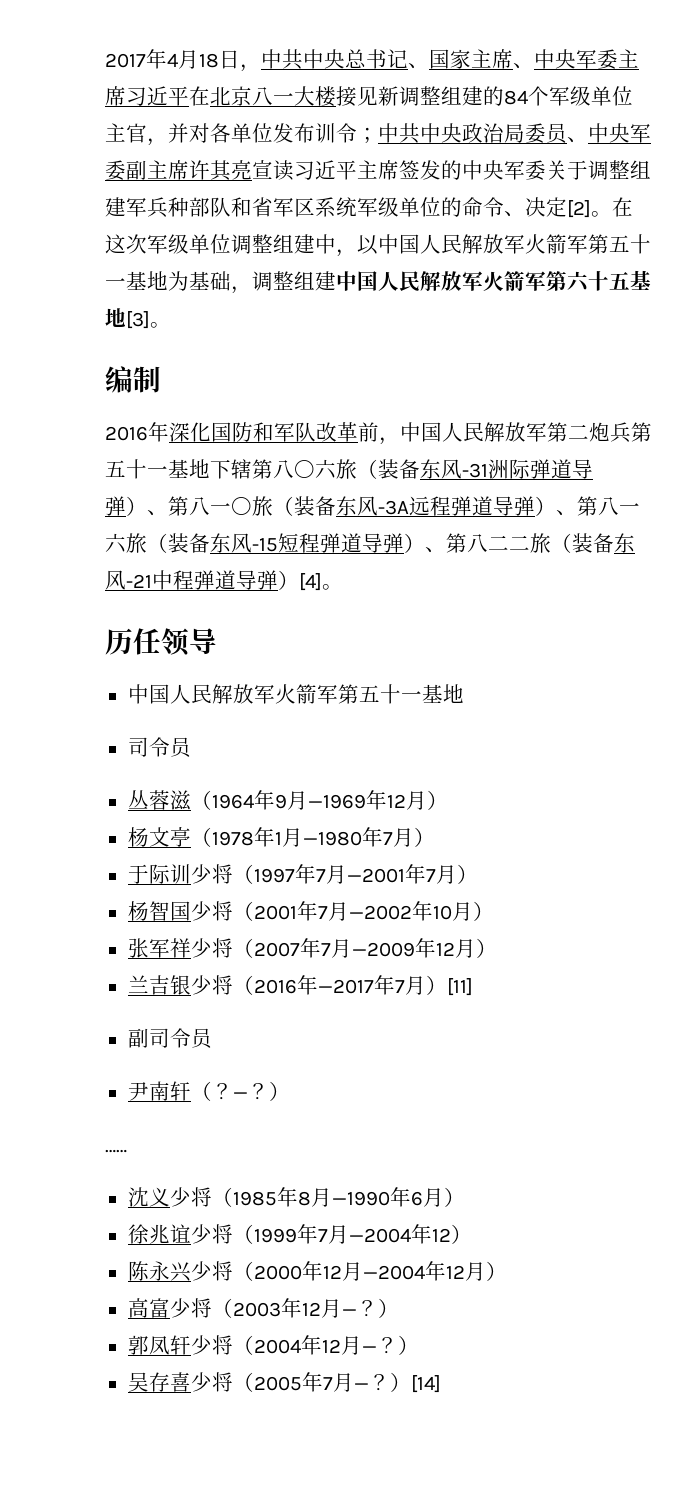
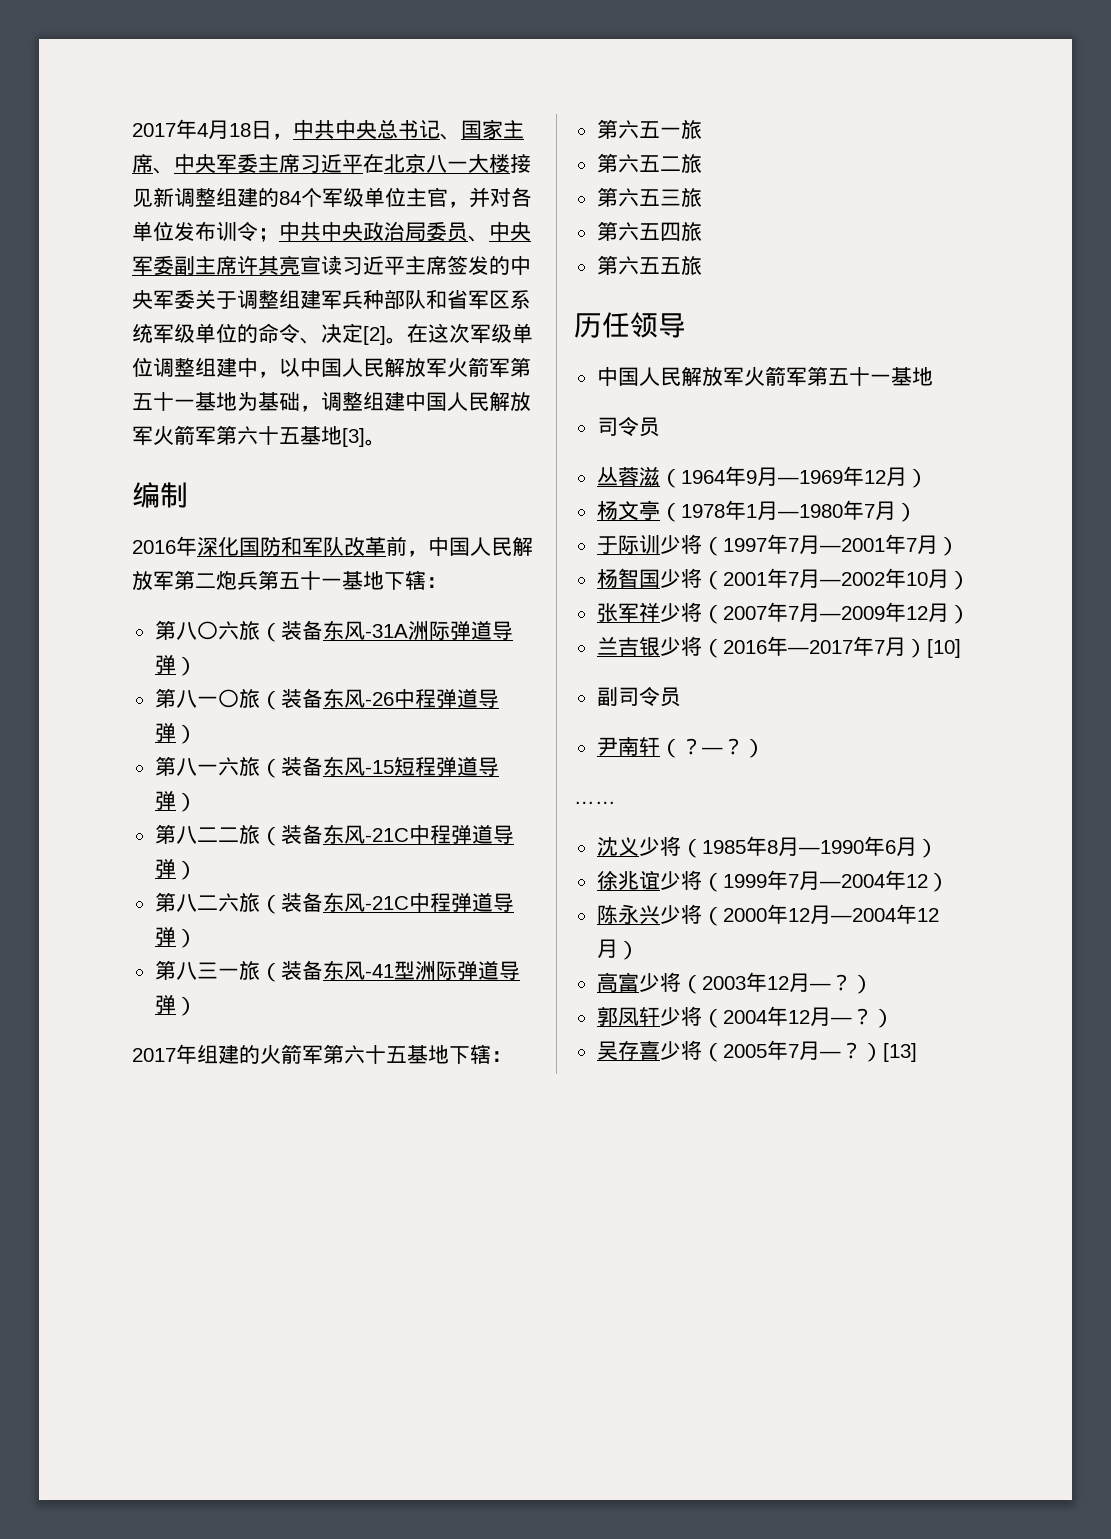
(252, 469) none -> [426,577,447,588] ： //
[462,459,593,479] [105,496,168,516] -31洲际弹道导弹）、 -> [364,621,513,640] [154,655,197,676] -31A洲际弹道导弹） //
[378,496,577,516] -3A远程弹道导弹）、 -> [364,688,499,709] [154,723,197,744] -26中程弹道导弹） //
[425,547,446,553] 、 -> (197, 802) //
[126,570,343,591] -21中程弹道导弹）[4]。 -> [364,824,514,845] [154,859,197,880] [154,892,514,914] [154,927,197,948] [154,960,520,982] [154,995,197,1016] [132,1044,512,1065] [596,119,702,139] [596,153,702,173] [596,187,702,207] [596,221,702,241] [596,255,702,275] -21C中程弹道导弹） // 第八二六旅（装备东风-21C中程弹道导弹） // 第八三一旅（装备东风-41型洲际弹道导弹） // 2017年组建的火箭军第六十五基地下辖： // 第六五一旅 // 第六五二旅 // 第六五三旅 // 第六五四旅 // 第六五五旅
[446,978,473,996] [11] -> [926,639,961,658] [10]
[410,1375,441,1393] [14] -> [882,1043,917,1062] [13]

